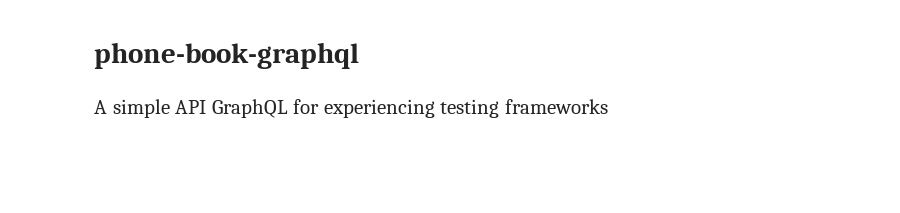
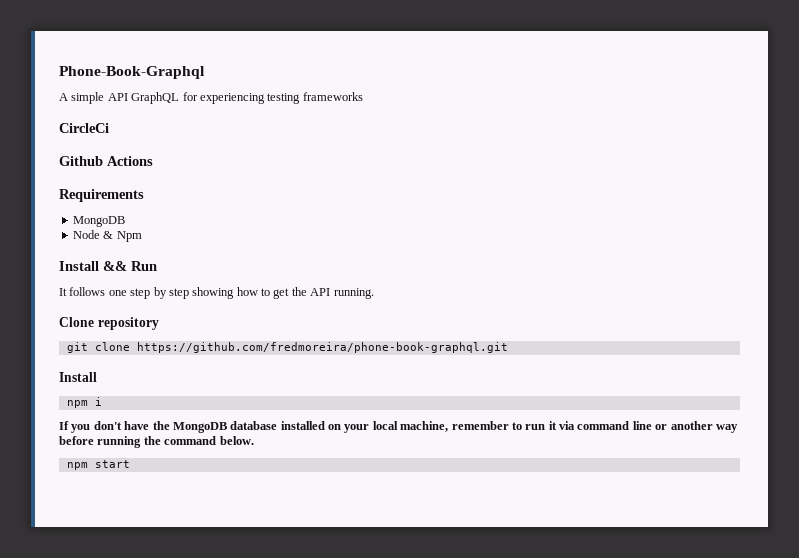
[94,42,359,69] phone-book-graphql -> [59,66,205,79] Phone-Book-Graphql
(608, 106) none -> [59,123,109,133] [59,156,153,166] [59,189,144,202] [72,216,125,227] [72,230,142,242] [59,261,157,271] [59,287,374,299] [59,317,159,330] [66,342,508,353] [59,372,97,382] [66,397,102,408] [59,421,738,433] [59,436,254,448] [66,460,130,470] // CircleCi // Github Actions // Requirements // MongoDB // Node & Npm // Install && Run // It follows one step by step showing how to get the API running. // Clone repository // git clone https://github.com/fredmoreira/phone-book-graphql.git // Install // npm i // If you don't have the MongoDB database installed on your local machine, remember to run it via command line or another way before running the command below. // npm start

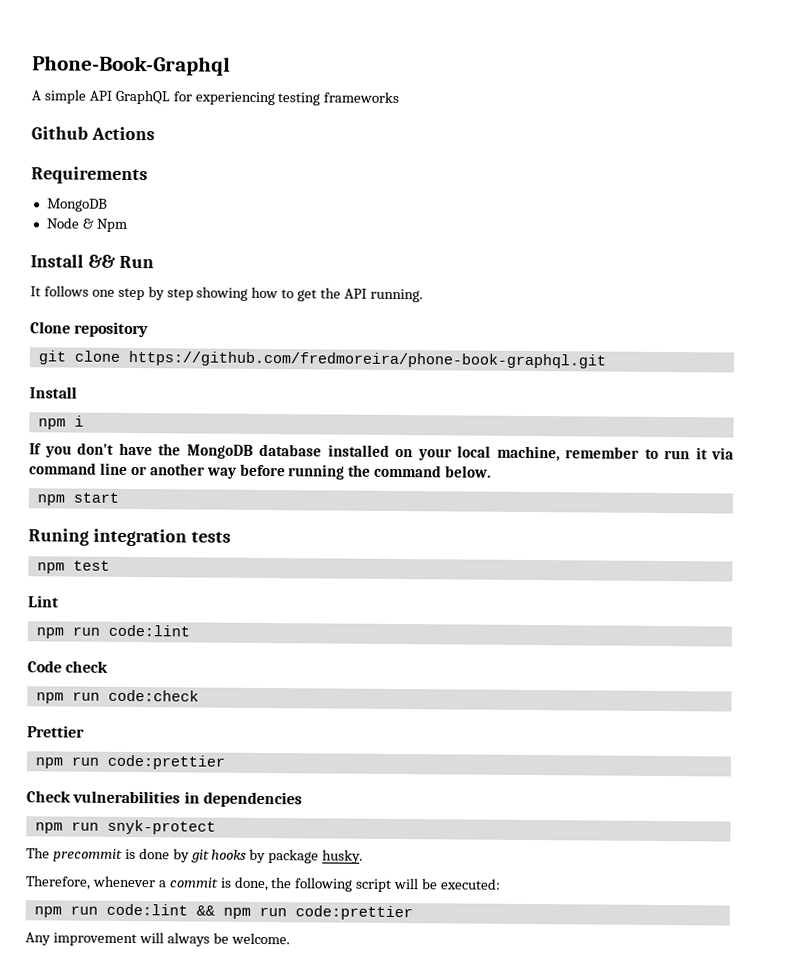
[59,123,109,133] // CircleCi -> (400, 97) none
(130, 464) none -> [28,528,231,547] [36,560,110,574] [28,595,59,608] [35,624,190,639] [27,660,109,673] [35,689,199,704] [27,725,85,738] [34,754,225,770] [26,790,302,808] [34,819,216,835] [26,847,364,864] [25,875,502,892] [33,903,413,921] [25,932,290,947] // Runing integration tests // npm test // Lint // npm run code:lint // Code check // npm run code:check // Prettier // npm run code:prettier // Check vulnerabilities in dependencies // npm run snyk-protect // The precommit is done by git hooks by package husky. // Therefore, whenever a commit is done, the following script will be executed: // npm run code:lint && npm run code:prettier // Any improvement will always be welcome.

